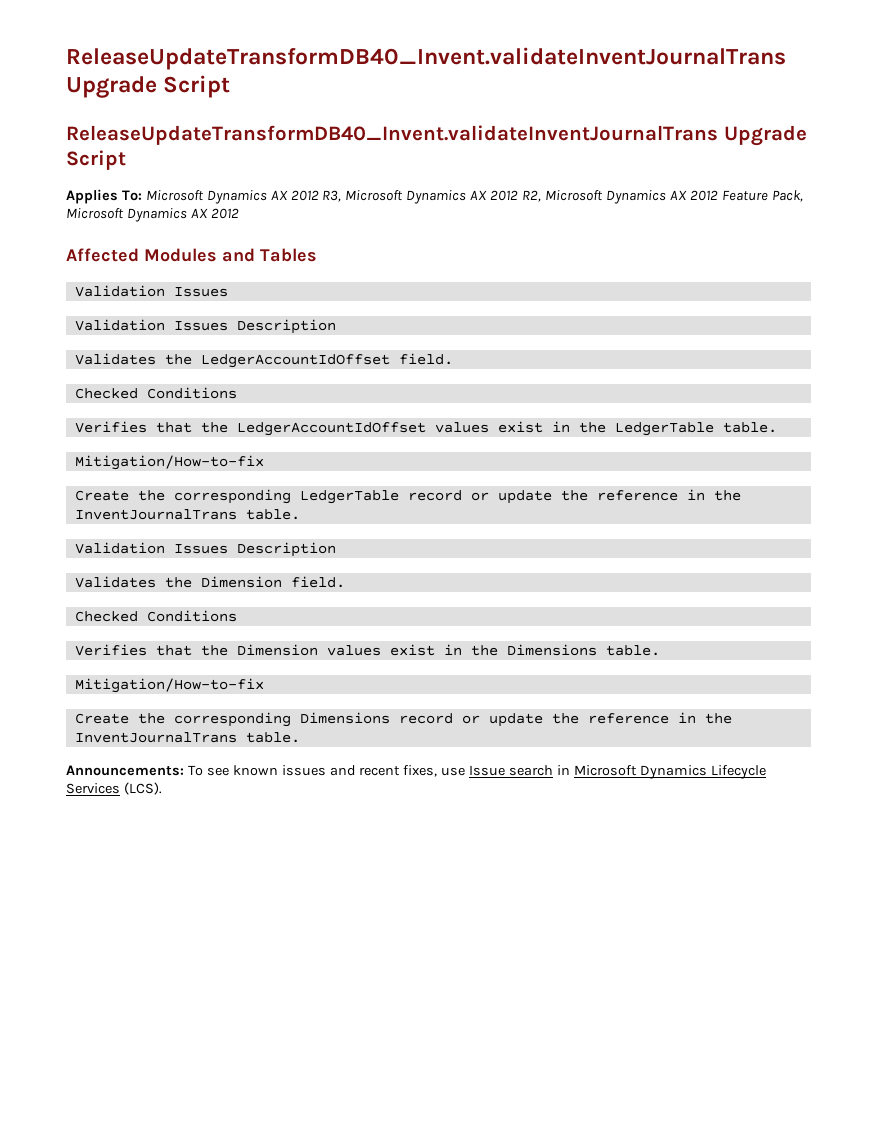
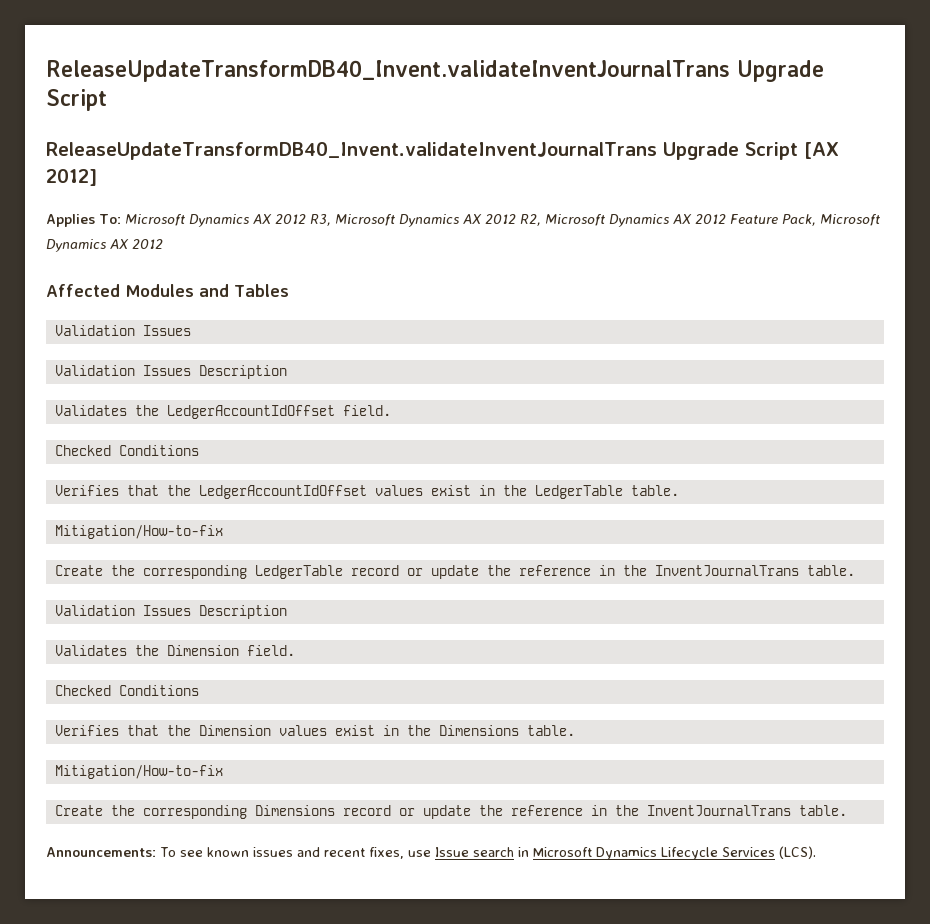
(126, 160) none -> [803,142,839,159] [46,169,97,186] [AX 2012]

